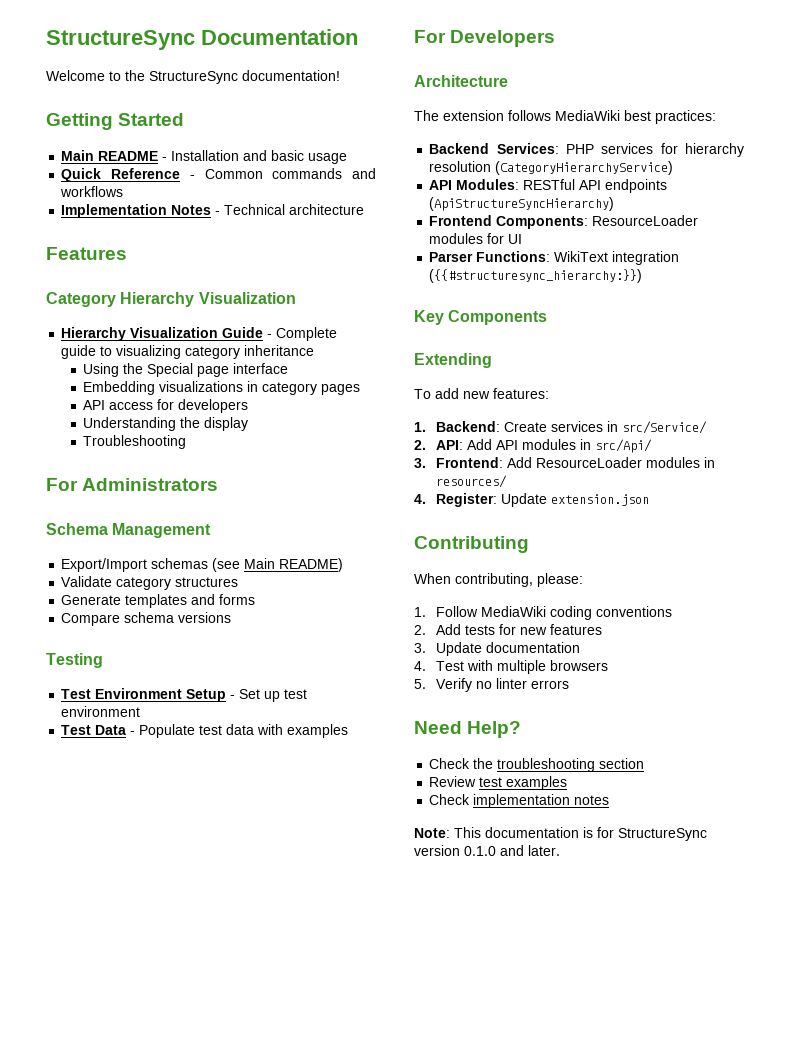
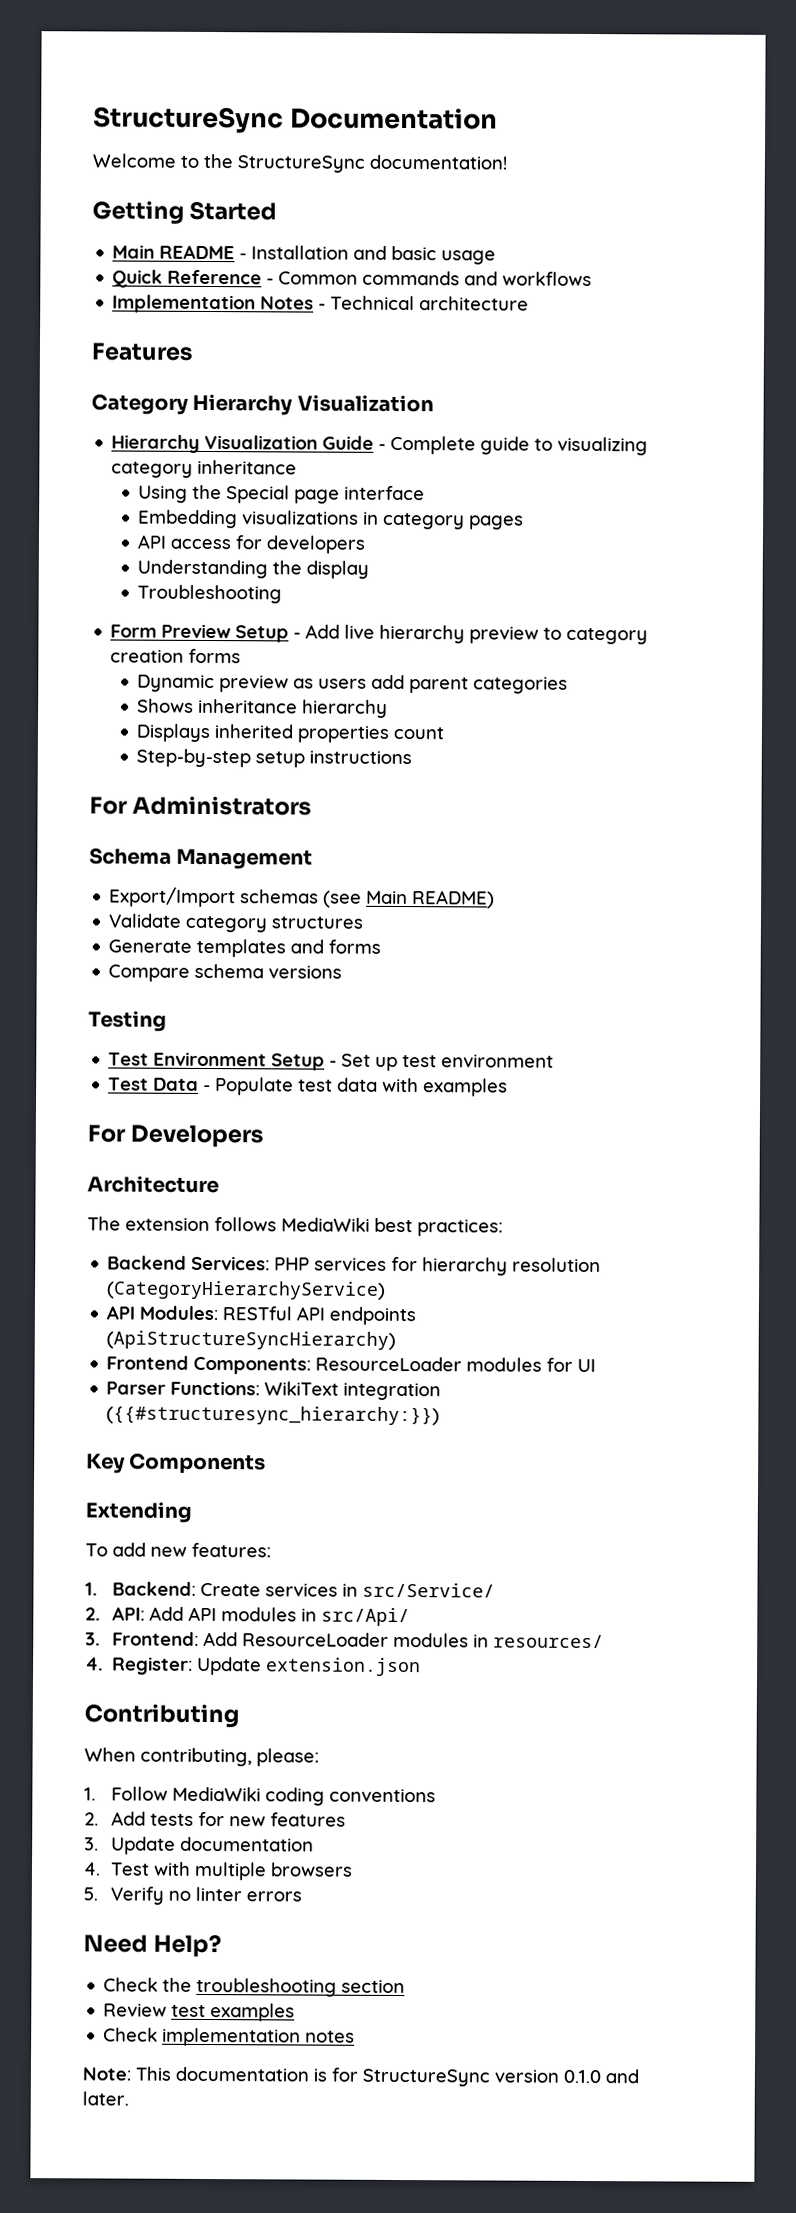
(187, 442) none -> [110,623,649,645] [110,648,242,664] [137,674,569,694] [137,698,389,718] [136,723,445,743] [136,748,413,768] // Form Preview Setup - Add live hierarchy preview to category creation forms // Dynamic preview as users add parent categories // Shows inheritance hierarchy // Displays inherited properties count // Step-by-step setup instructions

